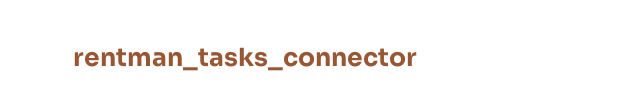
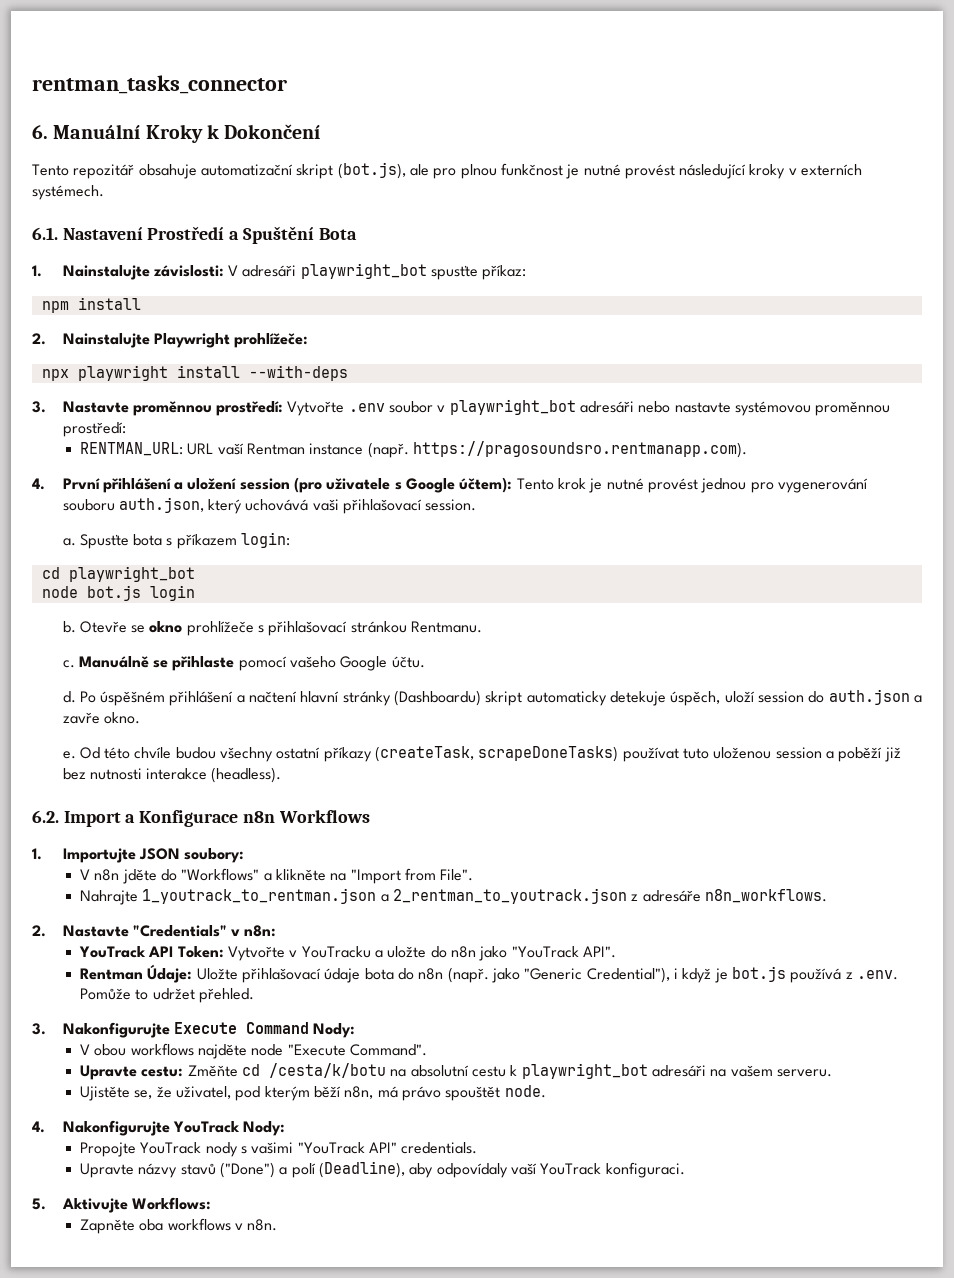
(417, 59) none -> [32,124,321,143] [32,162,863,179] [32,185,104,200] [32,226,357,244] [32,263,527,280] [41,297,141,313] [32,333,309,348] [41,365,348,381] [32,399,891,416] [62,422,126,437] [80,441,748,458] [32,477,868,493] [62,497,477,514] [62,532,291,549] [41,566,195,582] [41,585,195,601] [62,621,483,636] [62,656,425,671] [62,689,922,706] [62,712,140,724] [62,746,901,762] [62,767,282,783] [32,810,370,827] [32,848,245,863] [80,868,474,884] [80,888,828,905] [32,925,277,937] [79,946,616,961] [80,964,898,983] [80,988,255,1003] [32,1022,356,1038] [80,1043,428,1059] [80,1063,832,1080] [80,1085,546,1101] [32,1120,286,1136] [80,1142,478,1157] [80,1161,685,1178] [32,1197,211,1213] [80,1218,278,1234] // 6. Manuální Kroky k Dokončení // Tento repozitář obsahuje automatizační skript (bot.js), ale pro plnou funkčnost je nutné provést následující kroky v externích systémech. // 6.1. Nastavení Prostředí a Spuštění Bota // 1. Nainstalujte závislosti: V adresáři playwright_bot spusťte příkaz: // npm install // 2. Nainstalujte Playwright prohlížeče: // npx playwright install --with-deps // 3. Nastavte proměnnou prostředí: Vytvořte .env soubor v playwright_bot adresáři nebo nastavte systémovou proměnnou prostředí: // RENTMAN_URL: URL vaší Rentman instance (např. https://pragosoundsro.rentmanapp.com). // 4. První přihlášení a uložení session (pro uživatele s Google účtem): Tento krok je nutné provést jednou pro vygenerování souboru auth.json, který uchovává vaši přihlašovací session. // a. Spusťte bota s příkazem login: // cd playwright_bot // node bot.js login // b. Otevře se okno prohlížeče s přihlašovací stránkou Rentmanu. // c. Manuálně se přihlaste pomocí vašeho Google účtu. // d. Po úspěšném přihlášení a načtení hlavní stránky (Dashboardu) skript automaticky detekuje úspěch, uloží session do auth.json a zavře okno. // e. Od této chvíle budou všechny ostatní příkazy (createTask, scrapeDoneTasks) používat tuto uloženou session a poběží již bez nutnosti interakce (headless). // 6.2. Import a Konfigurace n8n Workflows // 1. Importujte JSON soubory: // V n8n jděte do "Workflows" a klikněte na "Import from File". // Nahrajte 1_youtrack_to_rentman.json a 2_rentman_to_youtrack.json z adresáře n8n_workflows. // 2. Nastavte "Credentials" v n8n: // YouTrack API Token: Vytvořte v YouTracku a uložte do n8n jako "YouTrack API". // Rentman Údaje: Uložte přihlašovací údaje bota do n8n (např. jako "Generic Credential"), i když je bot.js používá z .env. Pomůže to udržet přehled. // 3. Nakonfigurujte Execute Command Nody: // V obou workflows najděte node "Execute Command". // Upravte cestu: Změňte cd /cesta/k/botu na absolutní cestu k playwright_bot adresáři na vašem serveru. // Ujistěte se, že uživatel, pod kterým běží n8n, má právo spouštět node. // 4. Nakonfigurujte YouTrack Nody: // Propojte YouTrack nody s vašimi "YouTrack API" credentials. // Upravte názvy stavů ("Done") a polí (Deadline), aby odpovídaly vaší YouTrack konfiguraci. // 5. Aktivujte Workflows: // Zapněte oba workflows v n8n.

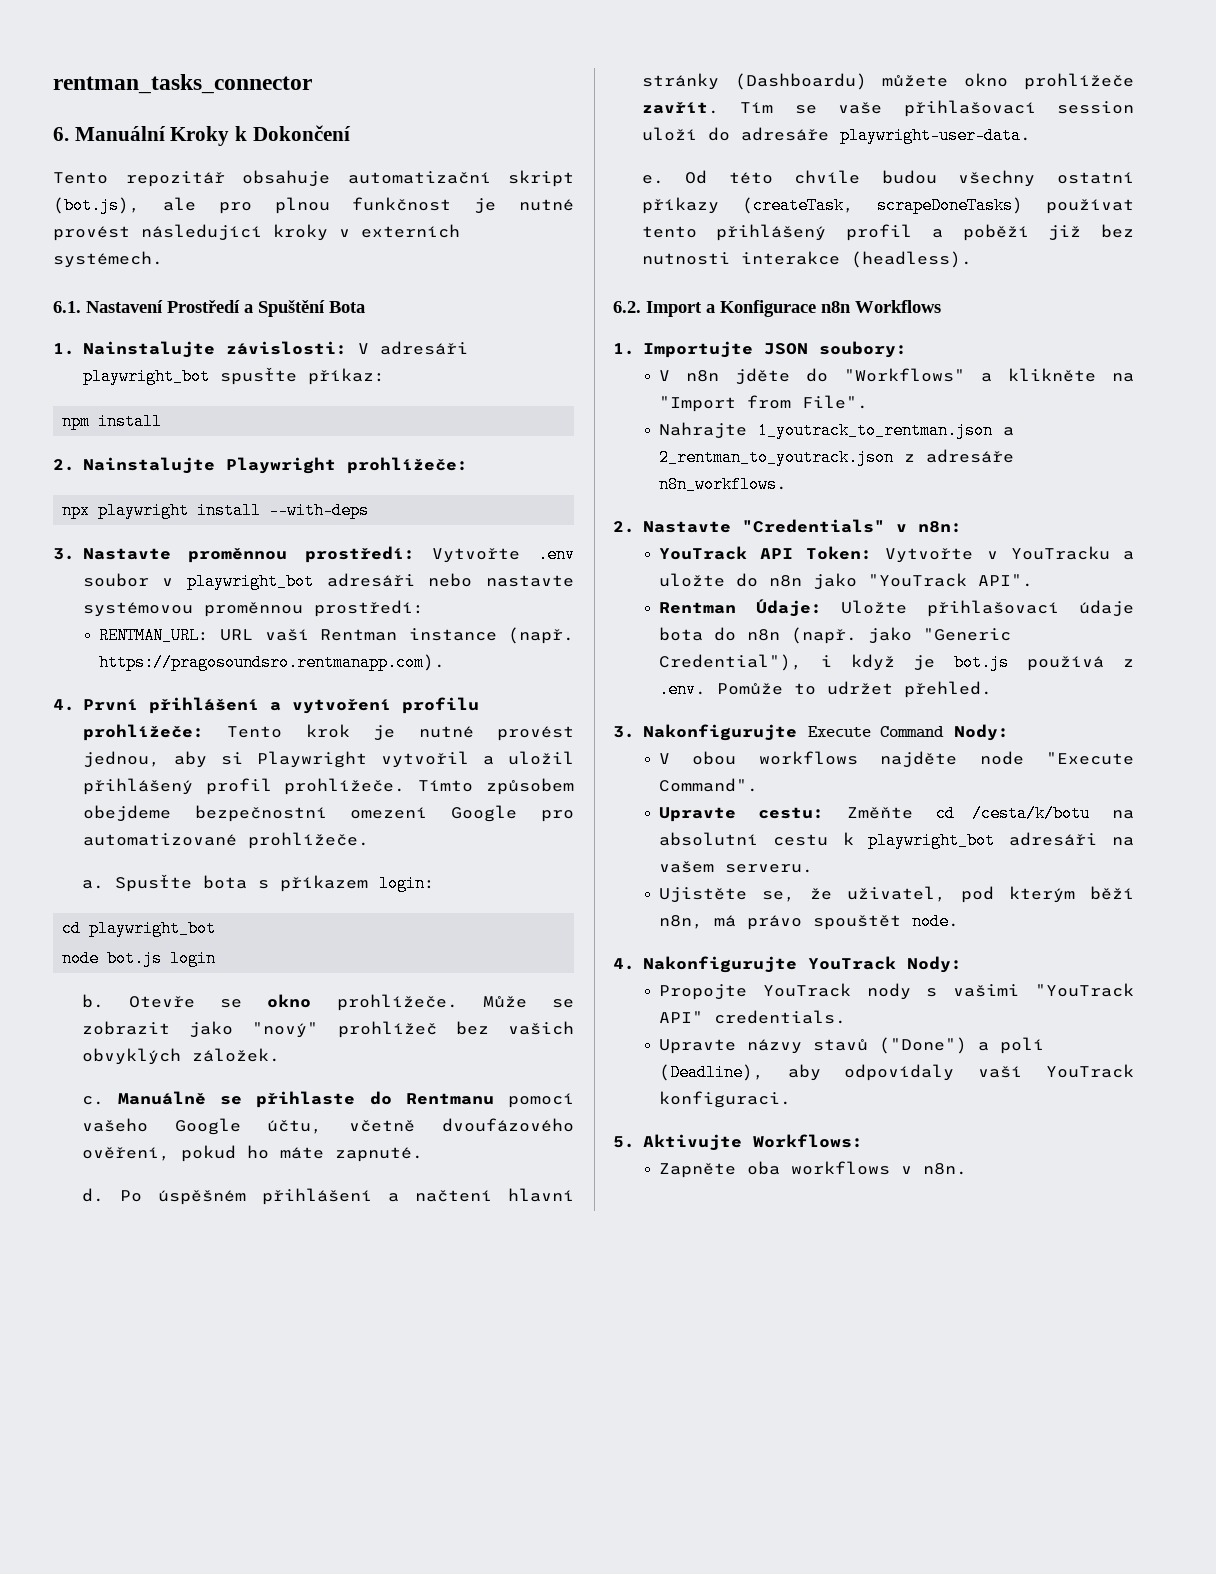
[187,477,513,493] uložení session (pro uživatele s Google účtem): -> [291,697,479,714] [82,724,204,741] vytvoření profilu prohlížeče:
[701,478,868,493] [62,497,477,514] jednou pro vygenerování souboru auth.json, který uchovává vaši přihlašovací session. -> [82,751,574,768] [82,778,574,795] [82,805,574,822] [82,832,369,849] jednou, aby si Playwright vytvořil a uložil přihlášený profil prohlížeče. Tímto způsobem obejdeme bezpečnostní omezení Google pro automatizované prohlížeče.
[186,621,483,636] prohlížeče s přihlašovací stránkou Rentmanu. -> [336,994,574,1011] [81,1021,574,1038] [81,1048,280,1065] prohlížeče. Může se zobrazit jako "nový" prohlížeč bez vašich obvyklých záložek.
(235, 663) none -> [369,1091,494,1105] do Rentmanu
[391,656,425,668] účtu. -> [267,1118,574,1134] [81,1145,423,1162] účtu, včetně dvoufázového ověření, pokud ho máte zapnuté.
[485,689,922,706] [62,712,140,724] skript automaticky detekuje úspěch, uloží session do auth.json a zavře okno. -> [882,73,1134,90] [641,100,1134,117] [641,127,1031,144] můžete okno prohlížeče zavřít. Tím se vaše přihlašovací session uloží do adresáře playwright-user-data.
[683,747,822,759] tuto uloženou session -> [641,224,913,241] tento přihlášený profil

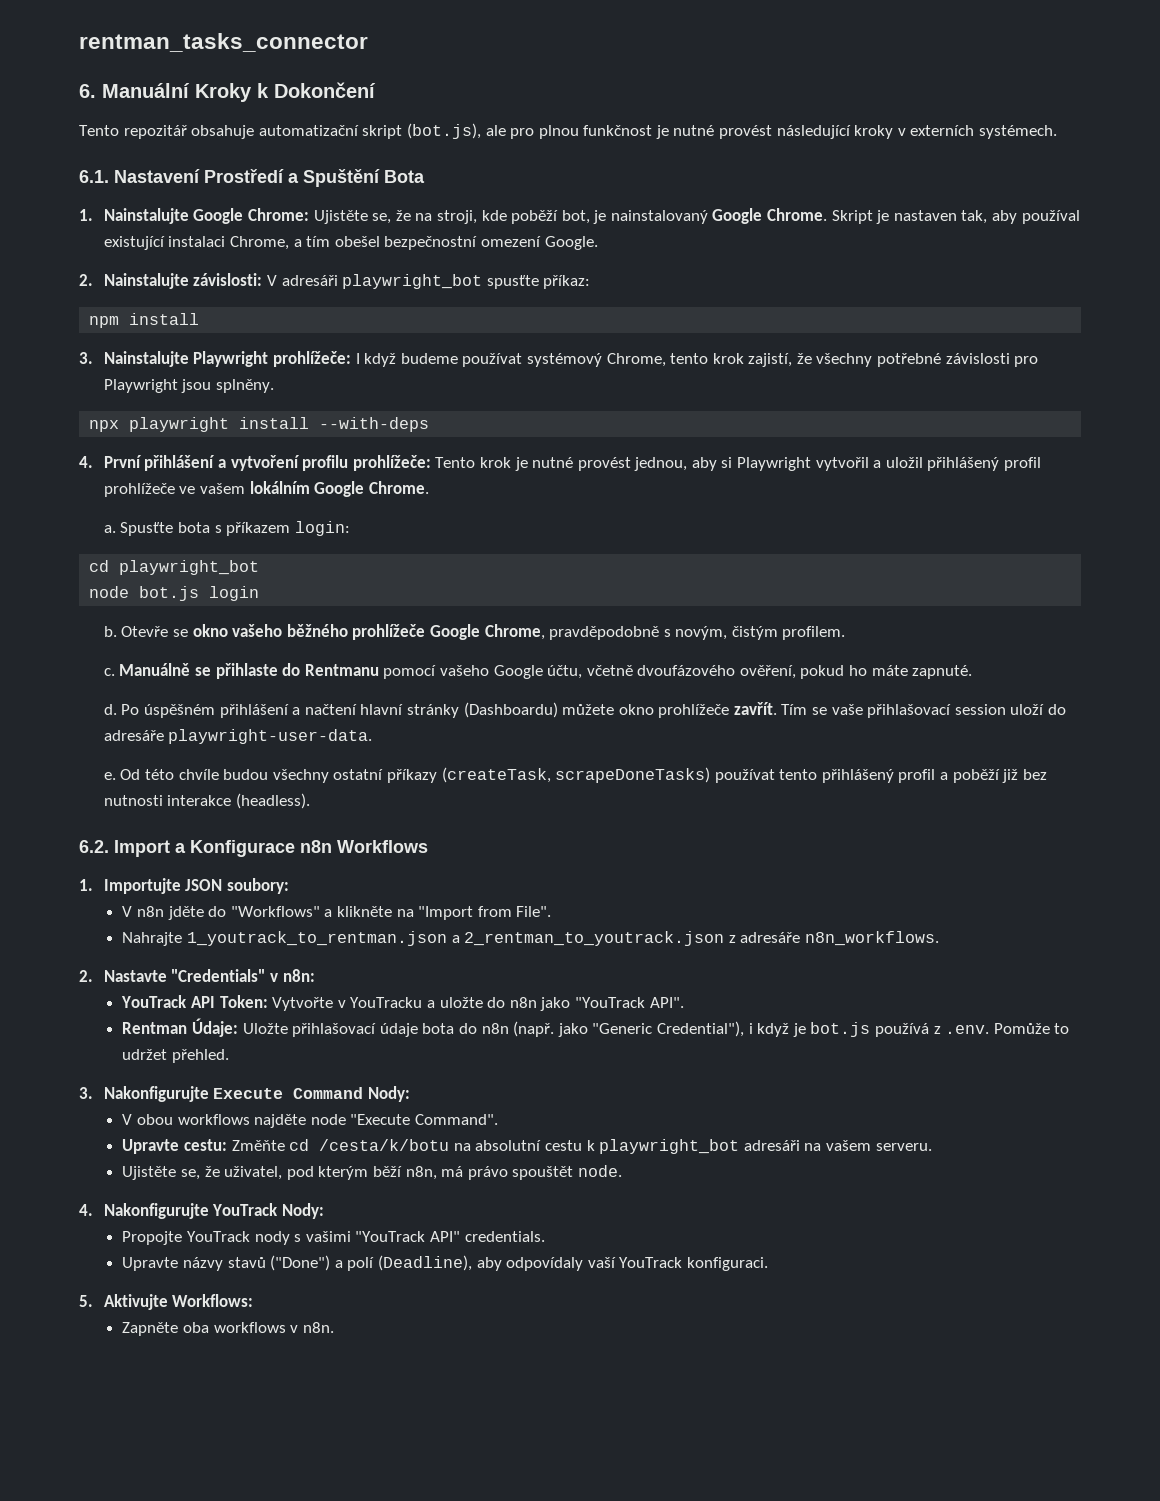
(215, 349) none -> [193,208,1080,224] [103,236,598,250] [79,273,189,289] Google Chrome: Ujistěte se, že na stroji, kde poběží bot, je nainstalovaný Google Chrome. Skript je nastaven tak, aby používal existující instalaci Chrome, a tím obešel bezpečnostní omezení Google. // 2. Nainstalujte
[53,459,75,471] 2. -> [79,352,93,364] 3.
[62,502,370,519] [53,546,575,563] [82,573,574,590] [82,600,424,617] [98,627,574,644] [98,654,445,671] // npx playwright install --with-deps // 3. Nastavte proměnnou prostředí: Vytvořte .env soubor v playwright_bot adresáři nebo nastavte systémovou proměnnou prostředí: // RENTMAN_URL: URL vaší Rentman instance (např. https://pragosoundsro.rentmanapp.com). -> [355,353,1039,367] [103,379,274,393] [89,417,430,432] I když budeme používat systémový Chrome, tento krok zajistí, že všechny potřebné závislosti pro Playwright jsou splněny. // npx playwright install --with-deps
[284,778,574,795] [82,805,574,822] [82,832,369,849] prohlížeče. Tímto způsobem obejdeme bezpečnostní omezení Google pro automatizované prohlížeče. -> [103,481,429,497] prohlížeče ve vašem lokálním Google Chrome.
[336,994,574,1011] [81,1021,574,1038] [81,1048,280,1065] prohlížeče. Může se zobrazit jako "nový" prohlížeč bez vašich obvyklých záložek. -> [232,624,846,640] vašeho běžného prohlížeče Google Chrome, pravděpodobně s novým, čistým profilem.

